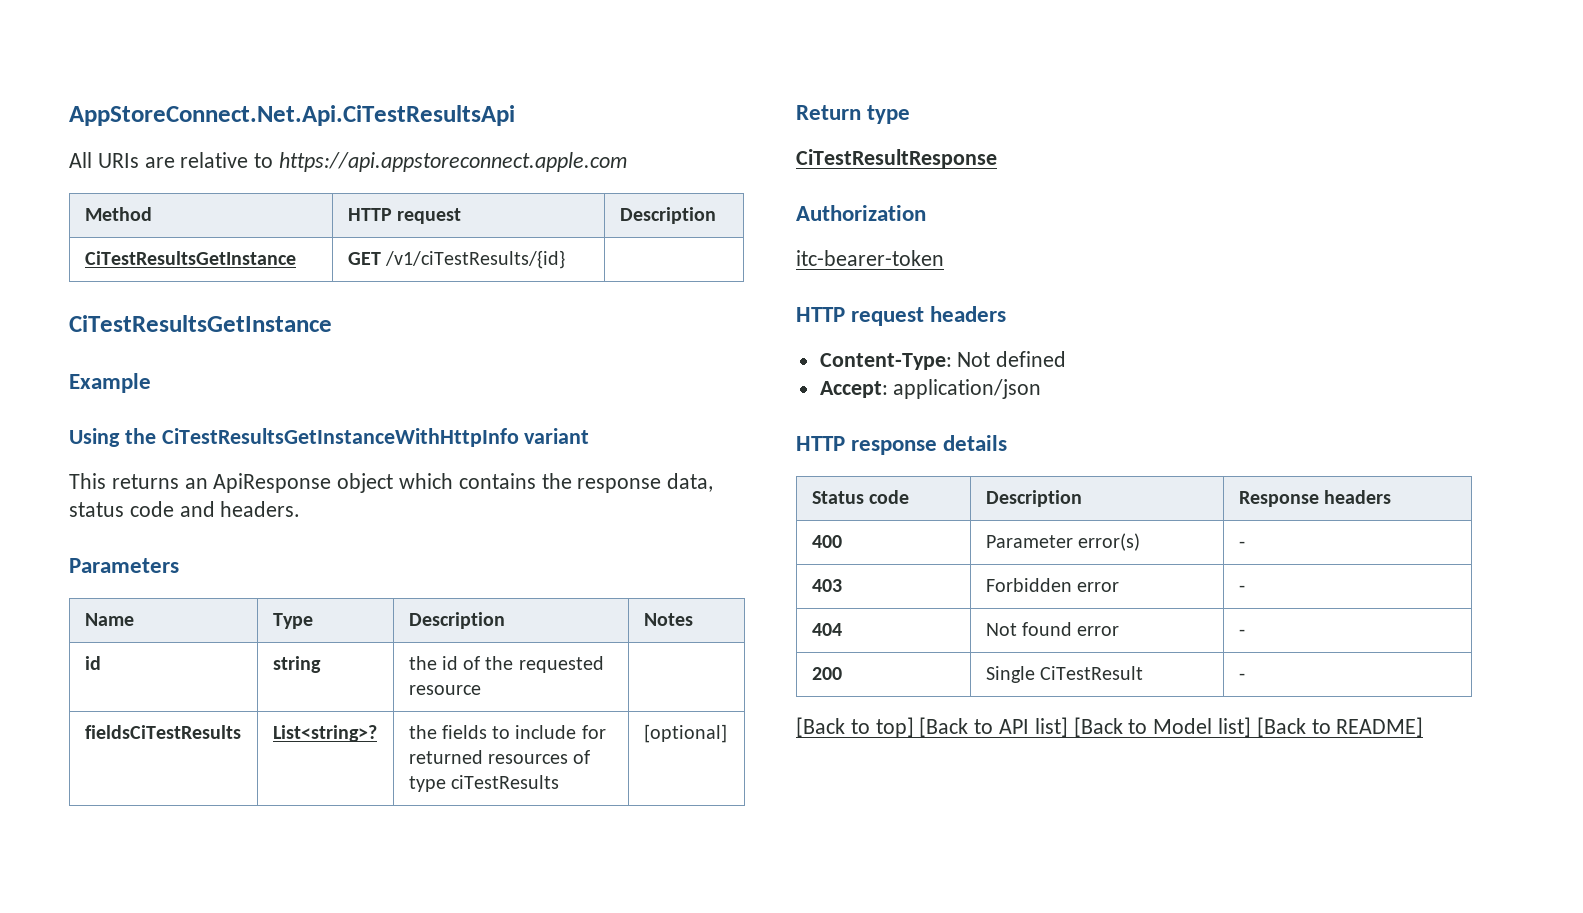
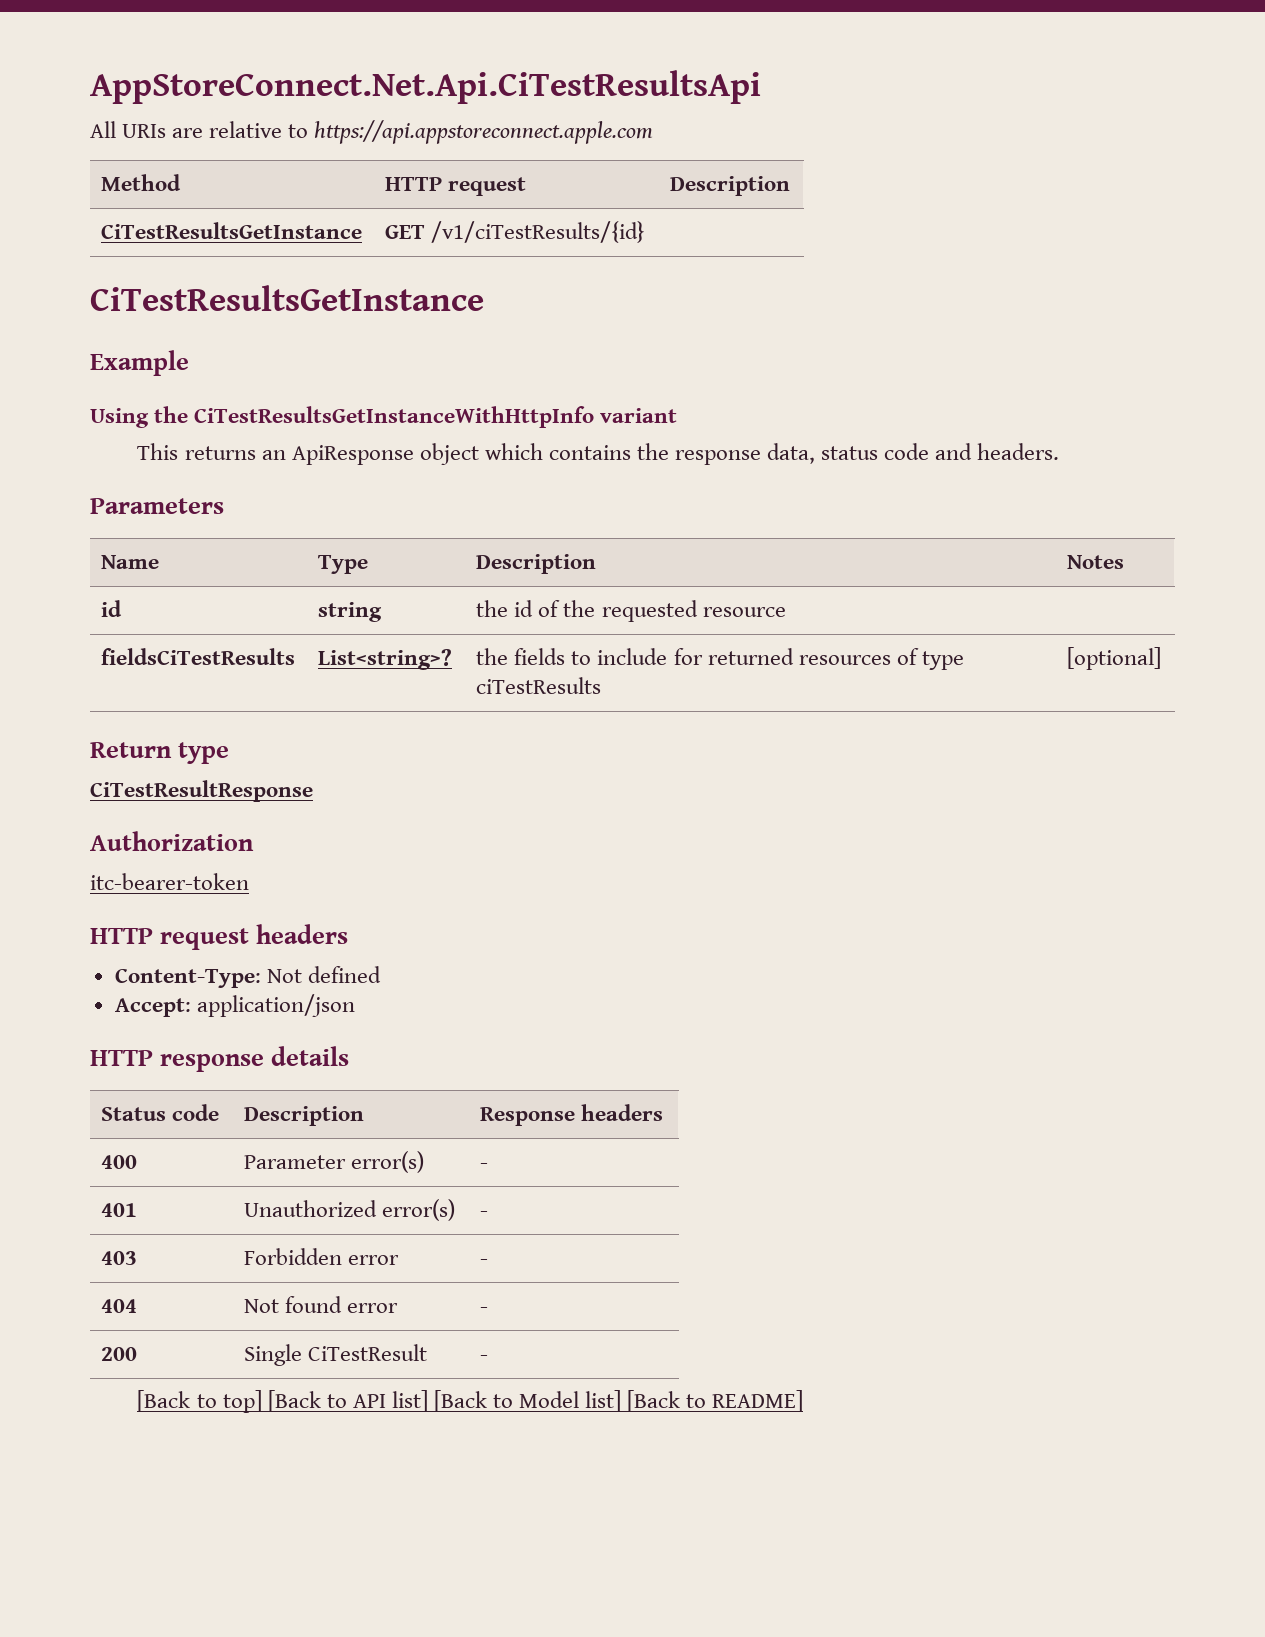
(1245, 544) none -> [101,1203,138,1217] [244,1199,456,1221] [480,1211,489,1217] // 401 | Unauthorized error(s) | -

